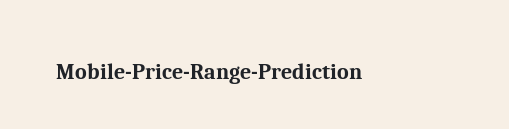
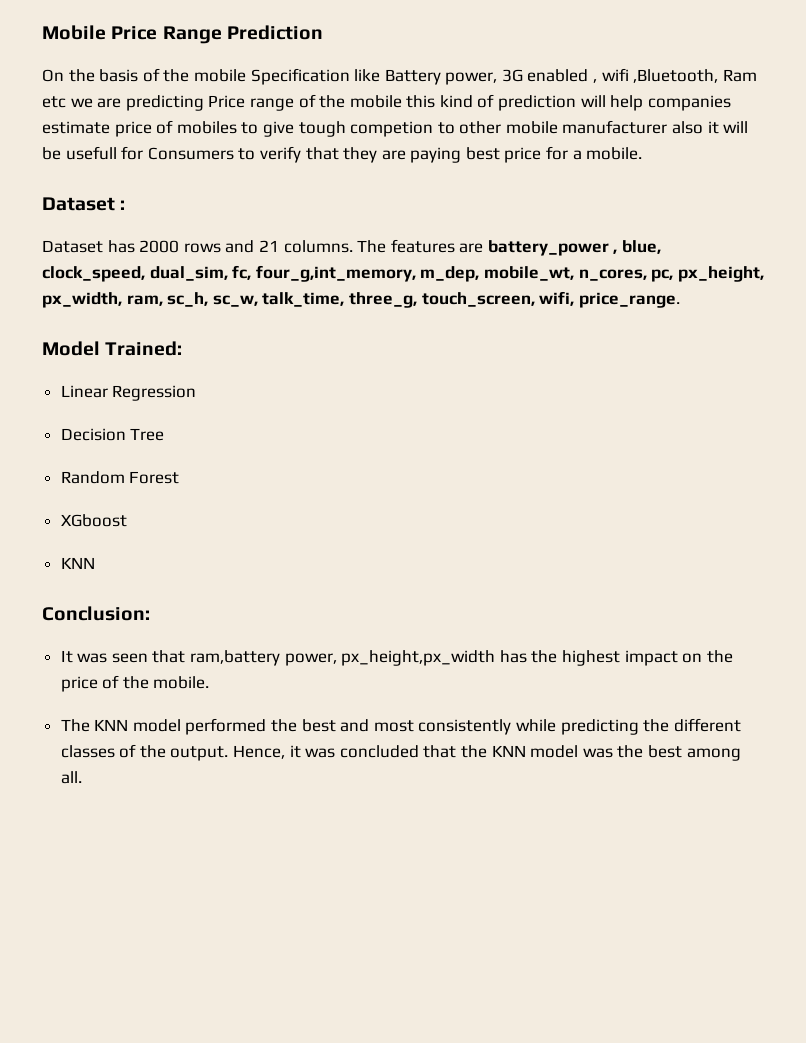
[56,63,362,84] Mobile-Price-Range-Prediction -> [42,25,323,44] [42,68,757,85] [42,94,731,111] [42,120,749,137] [42,146,643,163] [42,197,126,211] [42,239,662,256] [42,265,764,282] [42,291,680,308] [42,341,183,356] [60,385,197,401] [60,428,165,441] [60,471,180,484] [60,514,127,527] [60,557,95,569] [42,606,150,621] [60,650,733,666] [60,675,210,692] [60,718,741,735] [60,744,741,761] [60,771,82,784] Mobile Price Range Prediction // On the basis of the mobile Specification like Battery power, 3G enabled , wifi ,Bluetooth, Ram etc we are predicting Price range of the mobile this kind of prediction will help companies estimate price of mobiles to give tough competion to other mobile manufacturer also it will be usefull for Consumers to verify that they are paying best price for a mobile. // Dataset : // Dataset has 2000 rows and 21 columns. The features are battery_power , blue, clock_speed, dual_sim, fc, four_g,int_memory, m_dep, mobile_wt, n_cores, pc, px_height, px_width, ram, sc_h, sc_w, talk_time, three_g, touch_screen, wifi, price_range. // Model Trained: // Linear Regression // Decision Tree // Random Forest // XGboost // KNN // Conclusion: // It was seen that ram,battery power, px_height,px_width has the highest impact on the price of the mobile. // The KNN model performed the best and most consistently while predicting the different classes of the output. Hence, it was concluded that the KNN model was the best among all.

